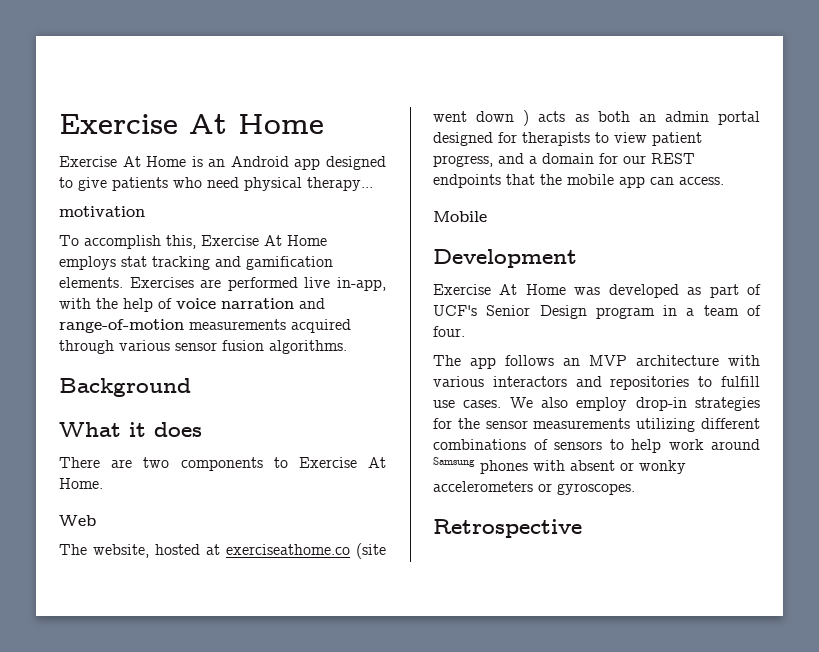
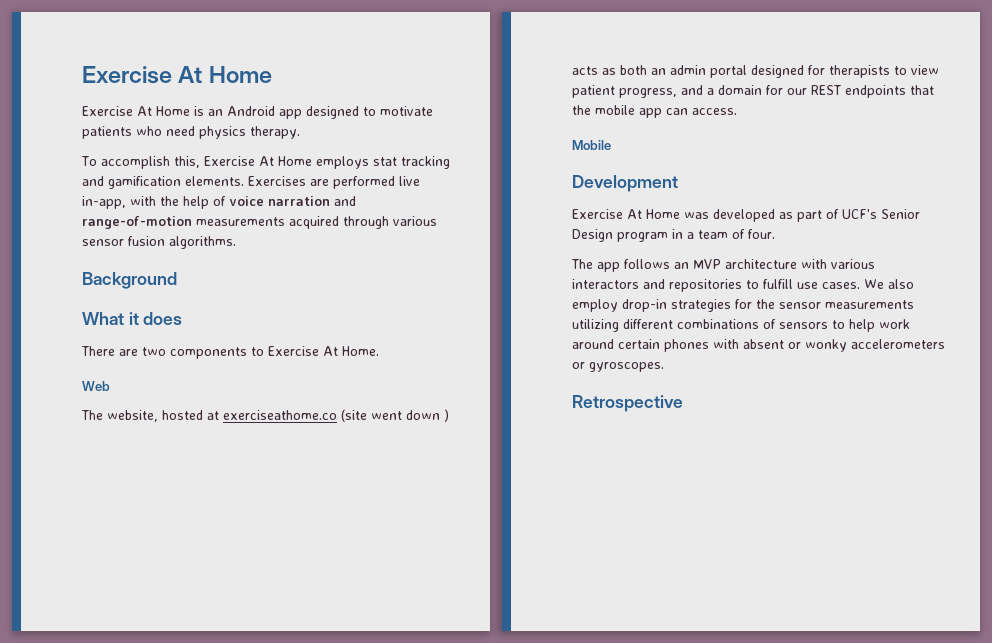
[78,177,107,191] give -> [380,106,433,116] motivate
[244,177,373,191] [59,206,145,217] physical therapy... // motivation -> [199,126,300,139] physics therapy.
[433,457,475,467] Samsung -> [618,339,660,349] certain

